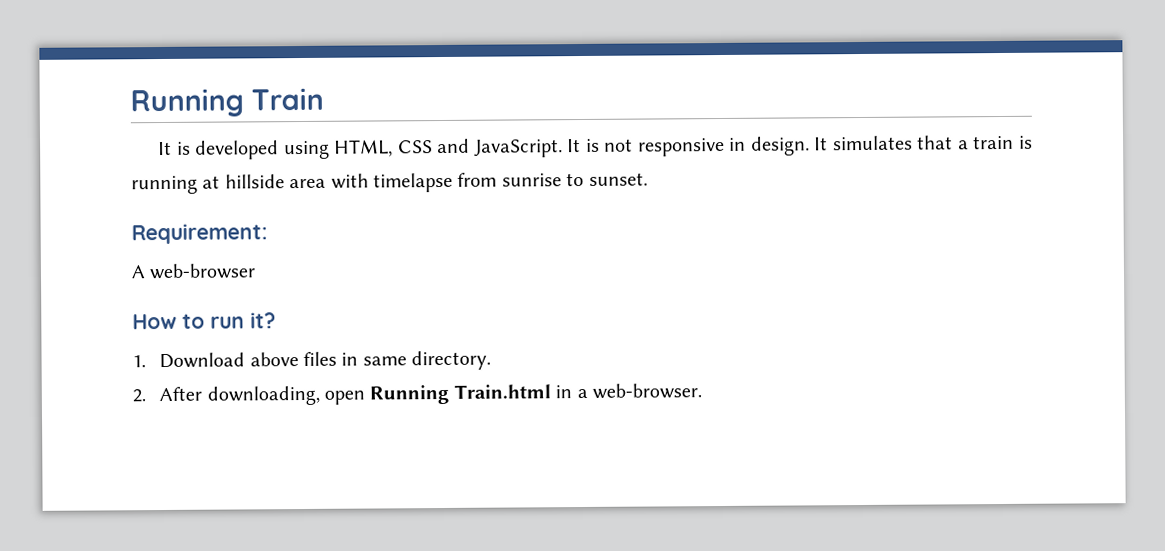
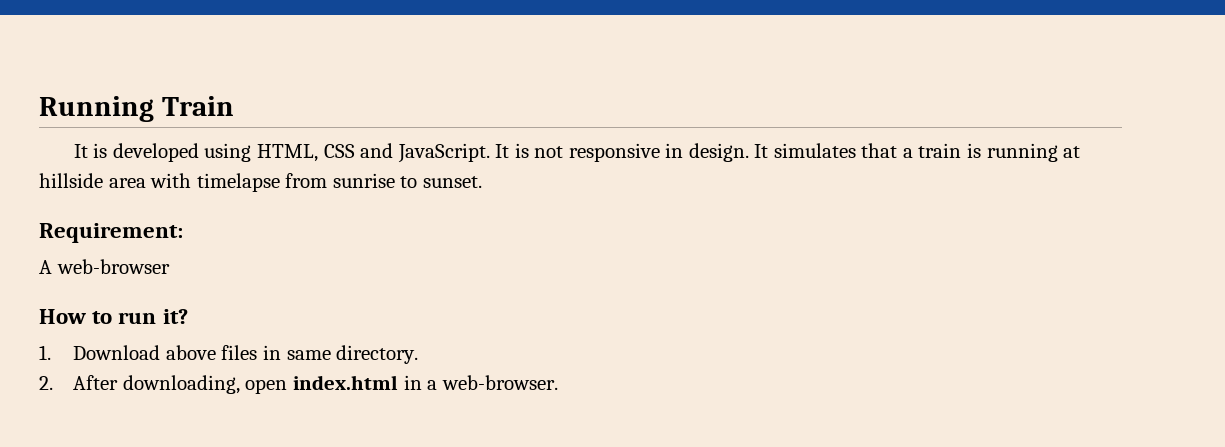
[369,384,551,405] Running Train.html -> [292,375,398,390] index.html

